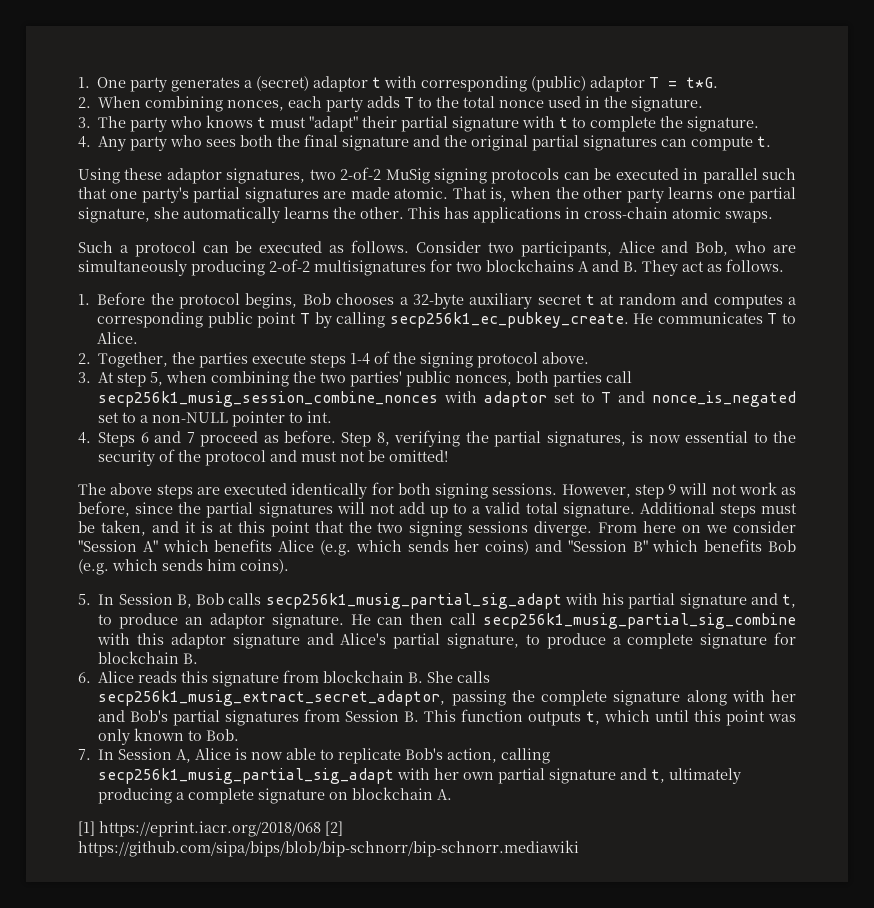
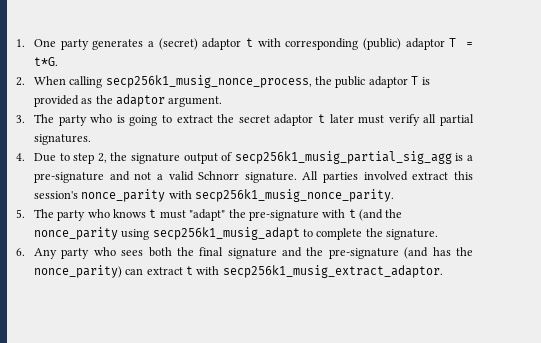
[145,96,704,112] [78,117,91,128] combining nonces, each party adds T to the total nonce used in the signature. // 3. -> [69,75,430,88] [33,94,223,107] [16,114,474,126] [33,134,91,145] [16,151,473,164] [33,171,473,183] [33,189,395,202] [16,209,25,218] calling secp256k1_musig_nonce_process, the public adaptor T is provided as the adaptor argument. // 3. The party who is going to extract the secret adaptor t later must verify all partial signatures. // 4. Due to step 2, the signature output of secp256k1_musig_partial_sig_agg is a pre-signature and not a valid Schnorr signature. All parties involved extract this session's nonce_parity with secp256k1_musig_nonce_parity. // 5.
[362,116,569,132] their partial signature with t -> [228,209,403,221] [33,227,300,240] the pre-signature with t (and the nonce_parity using secp256k1_musig_adapt
[78,136,91,148] 4. -> [16,248,25,256] 6.
[471,135,772,151] [78,167,797,184] [78,187,796,203] [78,207,773,223] [78,240,797,257] [78,259,784,276] [78,292,796,309] [97,312,797,328] [97,332,139,344] [78,351,590,368] [78,371,633,387] [98,391,796,407] [98,411,333,427] [78,430,797,447] [98,449,449,466] [78,482,796,499] [78,501,797,518] [78,520,797,537] [78,539,796,556] [78,559,289,575] [78,593,796,609] [98,613,796,629] [97,632,797,649] [98,651,199,664] [78,670,491,687] [98,690,796,706] [98,709,797,726] [98,728,240,745] [78,748,551,764] [98,768,742,784] [98,787,453,804] [78,821,343,837] [78,840,579,857] original partial signatures can compute t. // Using these adaptor signatures, two 2-of-2 MuSig signing protocols can be executed in parallel such that one party's partial signatures are made atomic. That is, when the other party learns one partial signature, she automatically learns the other. This has applications in cross-chain atomic swaps. // Such a protocol can be executed as follows. Consider two participants, Alice and Bob, who are simultaneously producing 2-of-2 multisignatures for two blockchains A and B. They act as follows. // 1. Before the protocol begins, Bob chooses a 32-byte auxiliary secret t at random and computes a corresponding public point T by calling secp256k1_ec_pubkey_create. He communicates T to Alice. // 2. Together, the parties execute steps 1-4 of the signing protocol above. // 3. At step 5, when combining the two parties' public nonces, both parties call secp256k1_musig_session_combine_nonces with adaptor set to T and nonce_is_negated set to a non-NULL pointer to int. // 4. Steps 6 and 7 proceed as before. Step 8, verifying the partial signatures, is now essential to the security of the protocol and must not be omitted! // The above steps are executed identically for both signing sessions. However, step 9 will not work as before, since the partial signatures will not add up to a valid total signature. Additional steps must be taken, and it is at this point that the two signing sessions diverge. From here on we consider "Session A" which benefits Alice (e.g. which sends her coins) and "Session B" which benefits Bob (e.g. which sends him coins). // 5. In Session B, Bob calls secp256k1_musig_partial_sig_adapt with his partial signature and t, to produce an adaptor signature. He can then call secp256k1_musig_partial_sig_combine with this adaptor signature and Alice's partial signature, to produce a complete signature for blockchain B. // 6. Alice reads this signature from blockchain B. She calls secp256k1_musig_extract_secret_adaptor, passing the complete signature along with her and Bob's partial signatures from Session B. This function outputs t, which until this point was only known to Bob. // 7. In Session A, Alice is now able to replicate Bob's action, calling secp256k1_musig_partial_sig_adapt with her own partial signature and t, ultimately producing a complete signature on blockchain A. // [1] https://eprint.iacr.org/2018/068 [2] https://github.com/sipa/bips/blob/bip-schnorr/bip-schnorr.mediawiki -> [328,247,473,259] [33,265,443,278] pre-signature (and has the nonce_parity) can extract t with secp256k1_musig_extract_adaptor.

